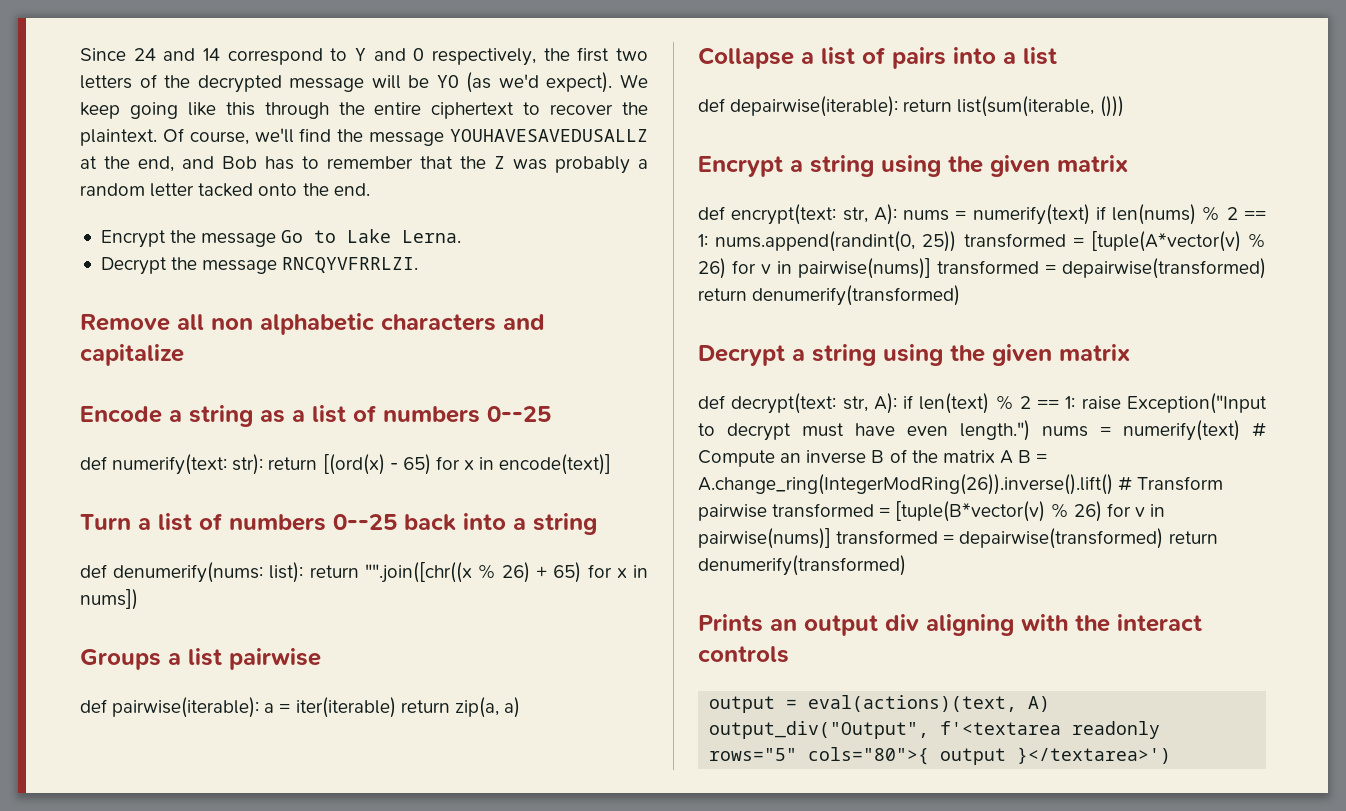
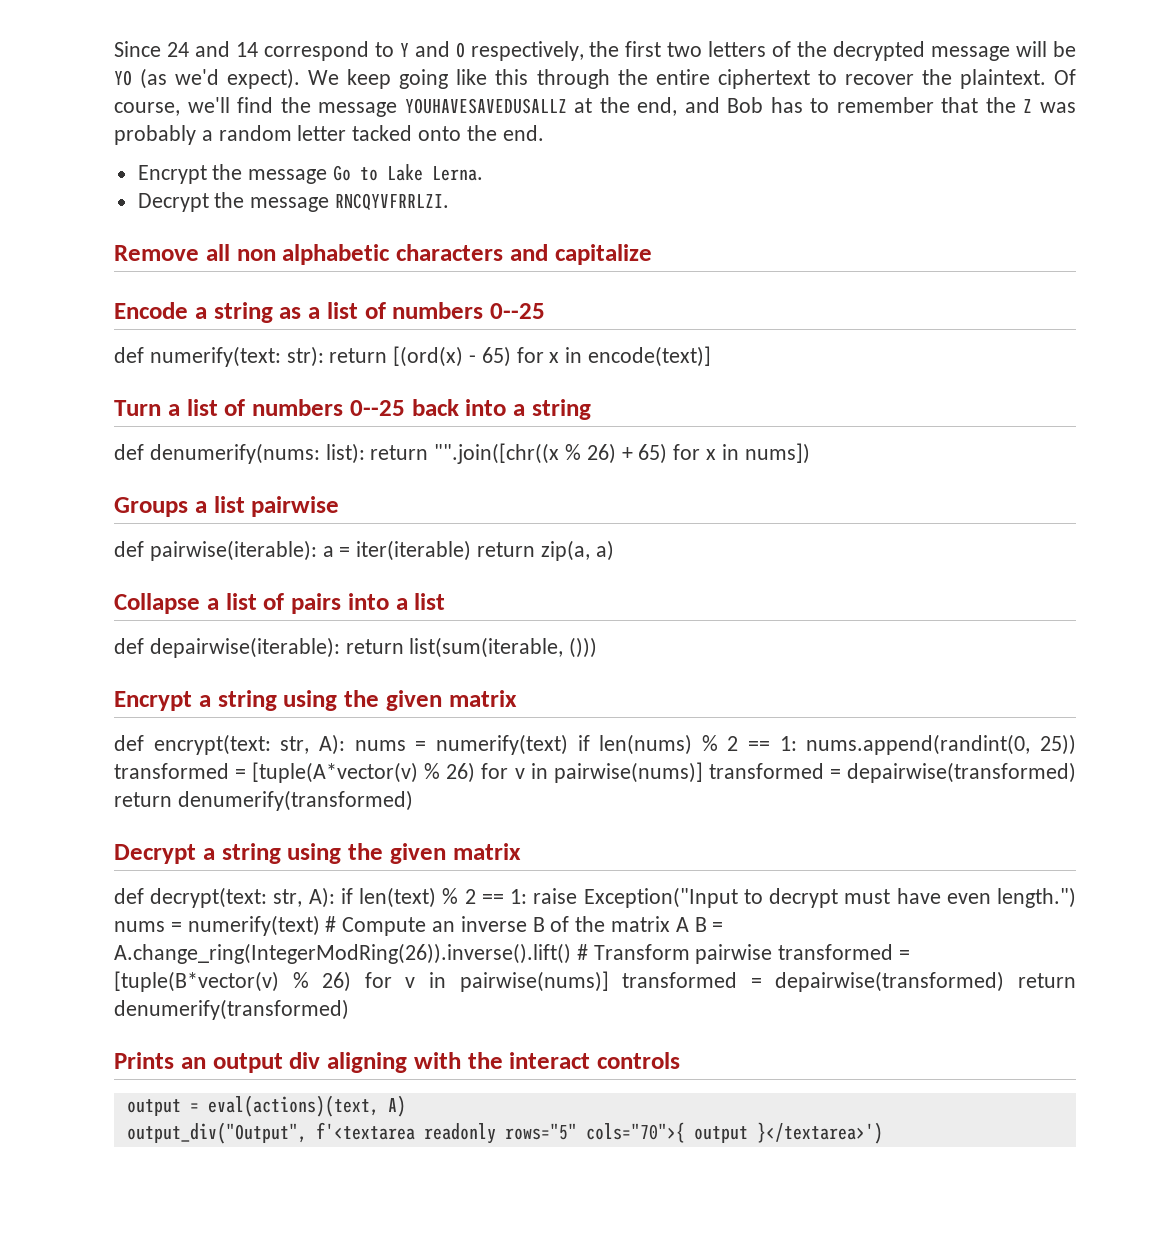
[808,747,930,765] cols="80">{ -> [585,1122,685,1143] cols="70">{

